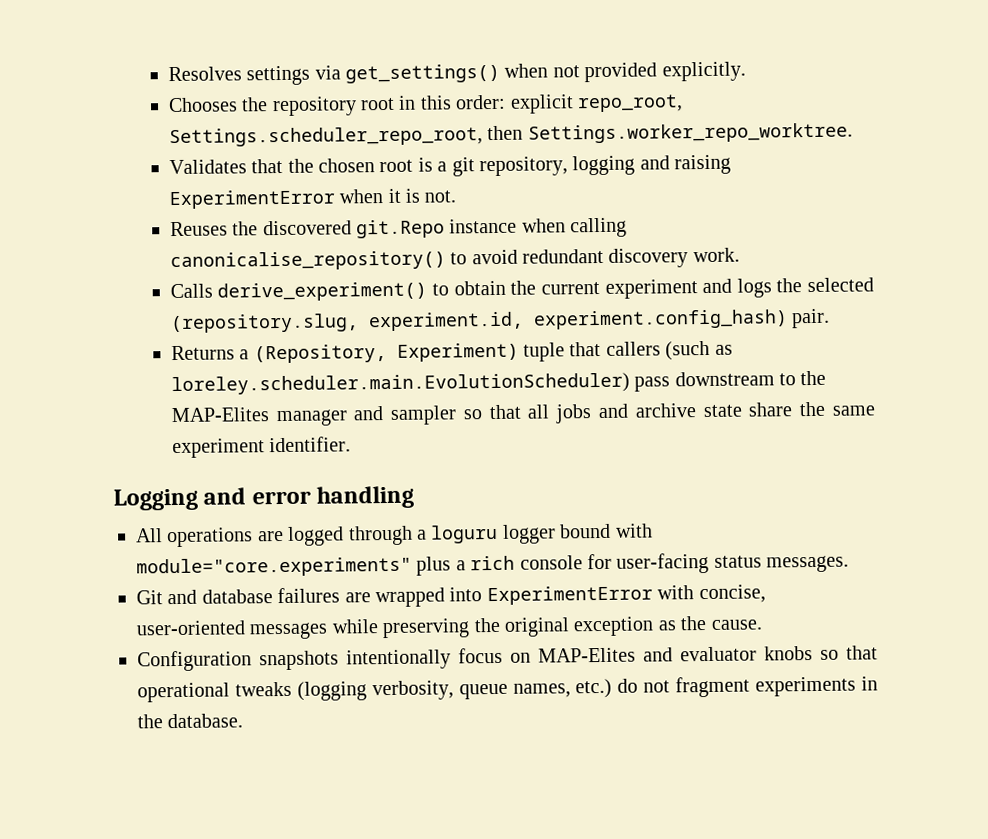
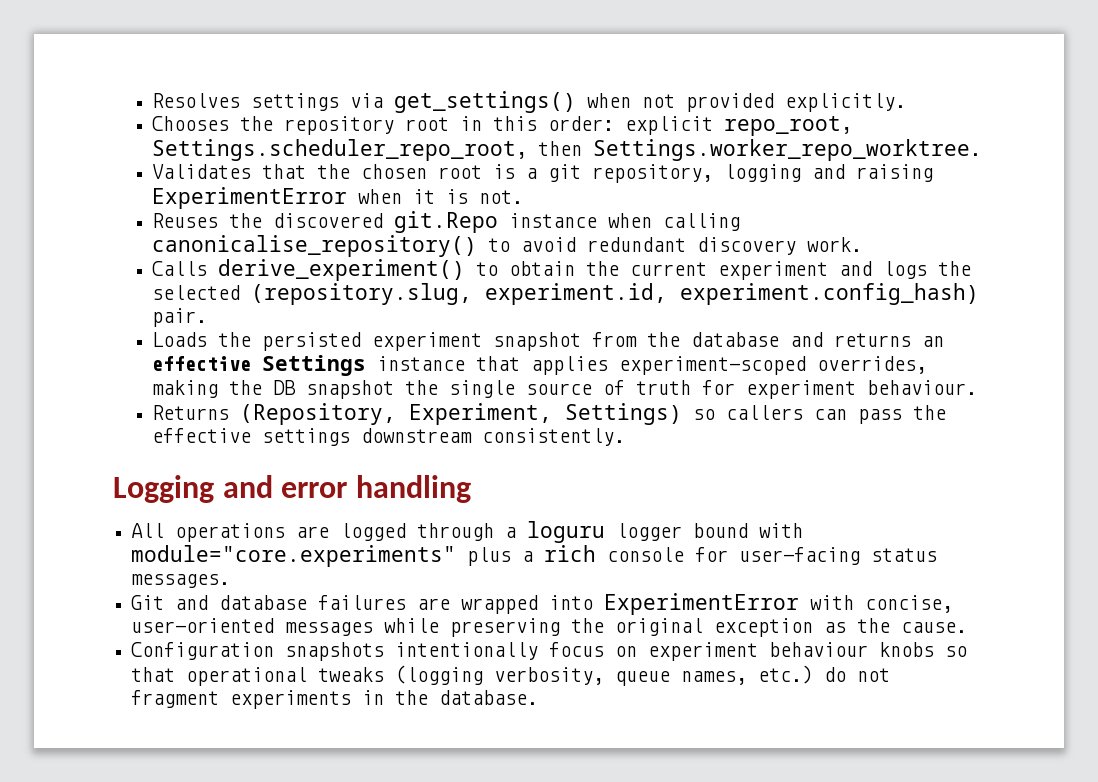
[170,340,733,364] [170,370,827,397] [170,401,875,427] [171,436,352,459] Returns a (Repository, Experiment) tuple that callers (such as loreley.scheduler.main.EvolutionScheduler) pass downstream to the MAP‑Elites manager and sampler so that all jobs and archive state share the same experiment identifier. -> [151,332,944,351] [151,355,927,376] [151,380,977,399] [151,403,946,425] [151,428,625,446] Loads the persisted experiment snapshot from the database and returns an effective Settings instance that applies experiment-scoped overrides, making the DB snapshot the single source of truth for experiment behaviour. // Returns (Repository, Experiment, Settings) so callers can pass the effective settings downstream consistently.
[538,646,757,663] MAP‑Elites and evaluator -> [648,642,869,661] experiment behaviour

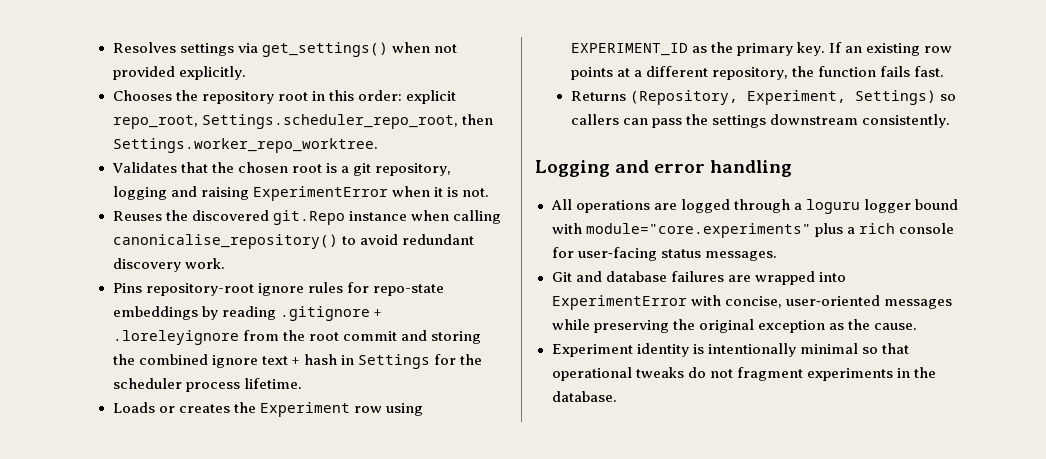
[151,259,971,281] [151,283,979,305] [151,308,207,327] [151,332,944,351] [151,355,927,376] [151,380,977,399] Calls derive_experiment() to obtain the current experiment and logs the selected (repository.slug, experiment.id, experiment.config_hash) pair. // Loads the persisted experiment snapshot from the database and returns an effective Settings instance that applies experiment-scoped overrides, making the DB snapshot the single source of truth for experiment behaviour. -> [112,282,445,296] [112,306,383,321] [112,330,482,345] [112,354,483,369] [112,378,303,392] [112,402,424,417] [570,42,953,56] [570,66,945,80] Pins repository-root ignore rules for repo-state embeddings by reading .gitignore + .loreleyignore from the root commit and storing the combined ignore text + hash in Settings for the scheduler process lifetime. // Loads or creates the Experiment row using EXPERIMENT_ID as the primary key. If an existing row points at a different repository, the function fails fast.
[151,428,251,443] effective -> (709, 119) none
[131,642,968,661] [131,665,814,686] Configuration snapshots intentionally focus on experiment behaviour knobs so that operational tweaks (logging verbosity, queue names, etc.) -> [551,343,909,357] [551,367,684,381] Experiment identity is intentionally minimal so that operational tweaks

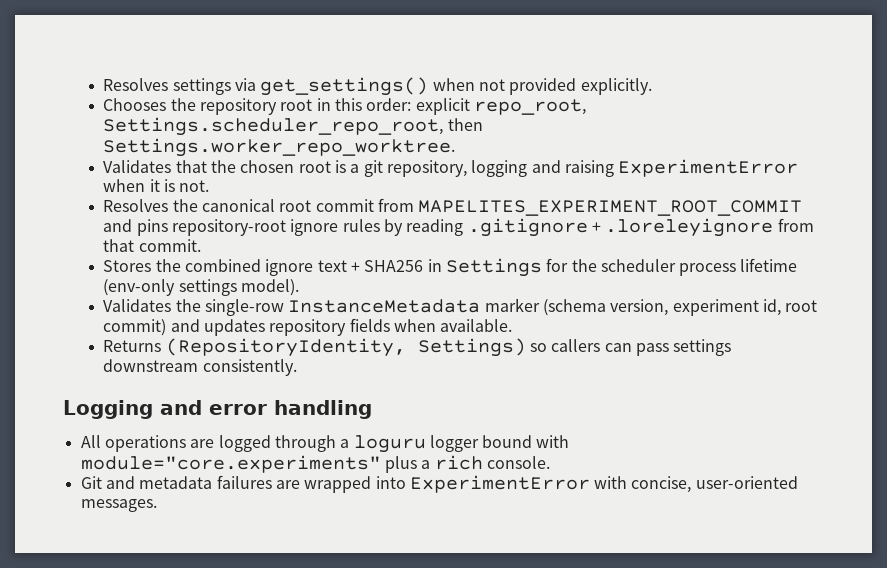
[112,210,502,225] [112,234,475,249] [112,258,226,272] [112,282,445,296] [112,306,198,320] Reuses the discovered git.Repo instance when calling canonicalise_repository() to avoid redundant discovery work. // Pins repository-root ignore rules for repo-state embeddings -> [103,198,803,216] [103,219,380,236] Resolves the canonical root commit from MAPELITES_EXPERIMENT_ROOT_COMMIT and pins repository‑root ignore rules
[283,330,482,344] the root commit and storing -> [103,239,201,252] [103,260,152,272] that commit. // Stores
[304,354,338,365] hash -> [364,260,424,272] SHA256
[244,378,303,389] [112,402,424,417] [570,42,953,56] [570,66,945,80] lifetime. // Loads or creates the Experiment row using EXPERIMENT_ID as the primary key. If an existing row points at a different repository, the function fails fast. -> [740,258,798,272] [103,279,299,296] [103,298,818,316] [103,318,513,336] lifetime (env-only settings model). // Validates the single-row InstanceMetadata marker (schema version, experiment id, root commit) and updates repository fields when available.
[630,90,847,105] (Repository, Experiment, -> [165,338,406,357] (RepositoryIdentity,
[686,114,709,125] the -> (669, 349) none
[898,223,954,234] [551,247,777,261] console for user‑facing status messages. -> [486,456,550,469] console.
[605,271,667,282] database -> [139,476,213,489] metadata
[883,299,952,309] [551,319,917,333] [551,343,909,357] [551,367,936,381] [551,391,617,402] messages while preserving the original exception as the cause. // Experiment identity is intentionally minimal so that operational tweaks do not fragment experiments in the database. -> [80,499,157,512] messages.

